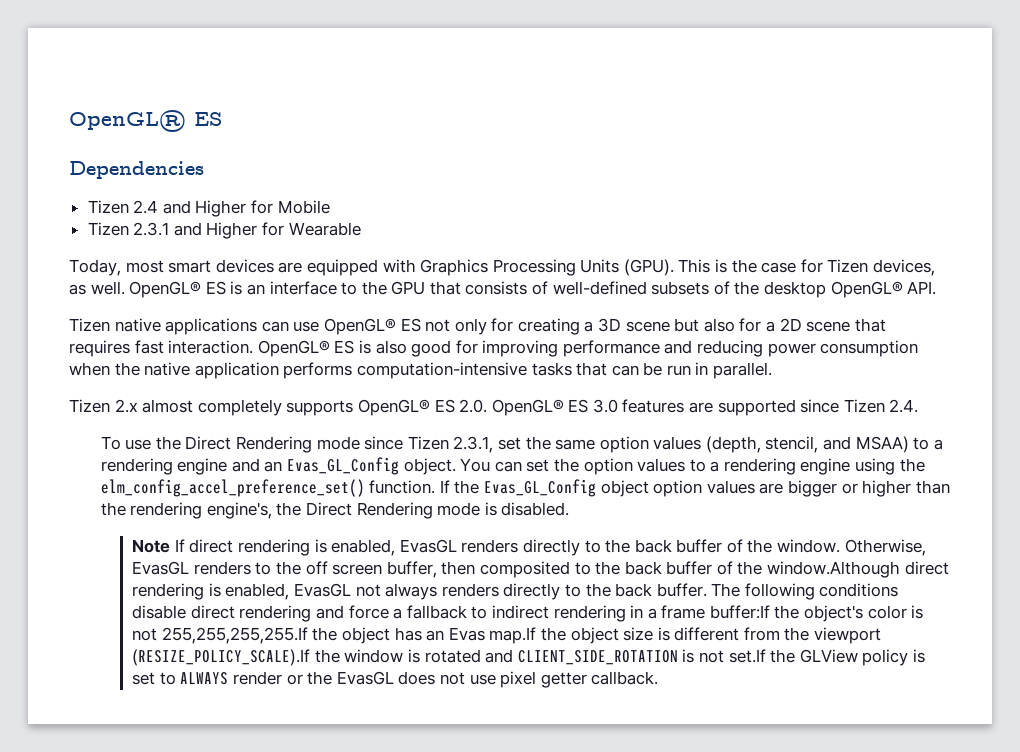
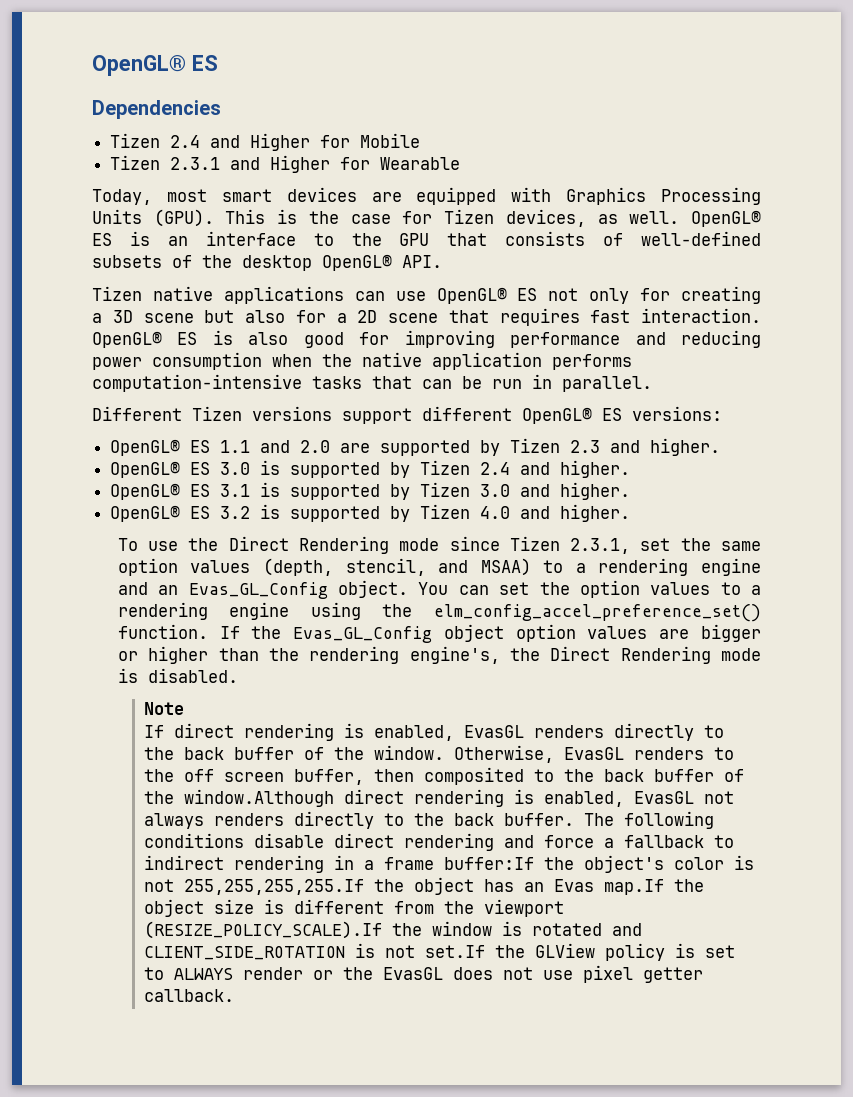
[69,399,919,416] Tizen 2.x almost completely supports OpenGL® ES 2.0. OpenGL® ES 3.0 features are supported since Tizen 2.4. -> [92,406,722,424] [110,438,721,456] [110,460,631,478] [110,482,631,500] [110,504,631,522] Different Tizen versions support different OpenGL® ES versions: // OpenGL® ES 1.1 and 2.0 are supported by Tizen 2.3 and higher. // OpenGL® ES 3.0 is supported by Tizen 2.4 and higher. // OpenGL® ES 3.1 is supported by Tizen 3.0 and higher. // OpenGL® ES 3.2 is supported by Tizen 4.0 and higher.
(171, 546) none -> (184, 708) //

